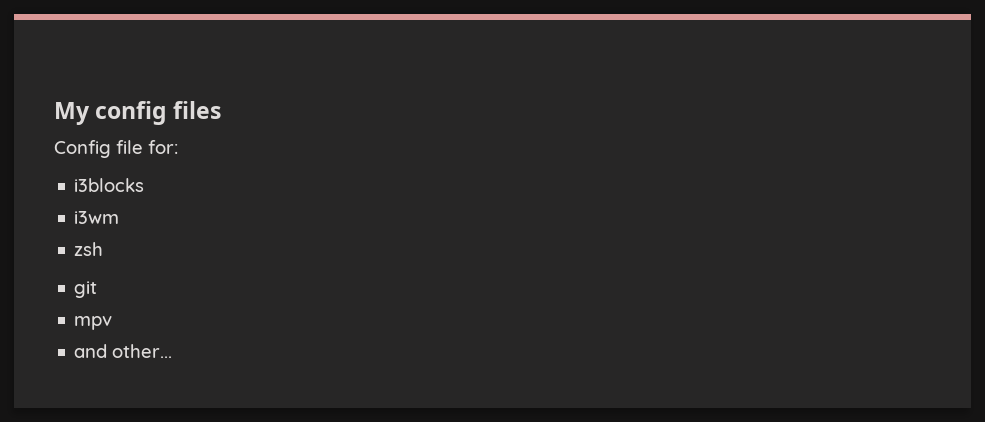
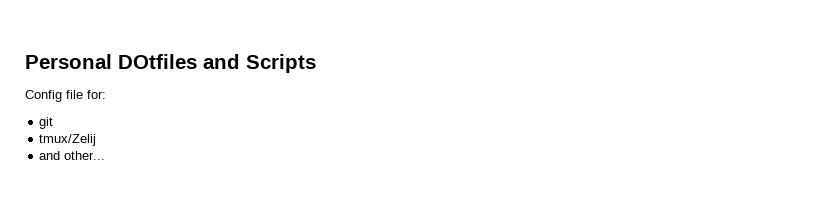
[54,101,222,125] My config files -> [25,54,316,73] Personal DOtfiles and Scripts
[74,178,145,192] [74,211,120,224] [74,242,104,256] // i3blocks // i3wm // zsh -> (106, 94) none
[74,316,113,330] mpv -> [39,134,97,146] tmux/Zelij

